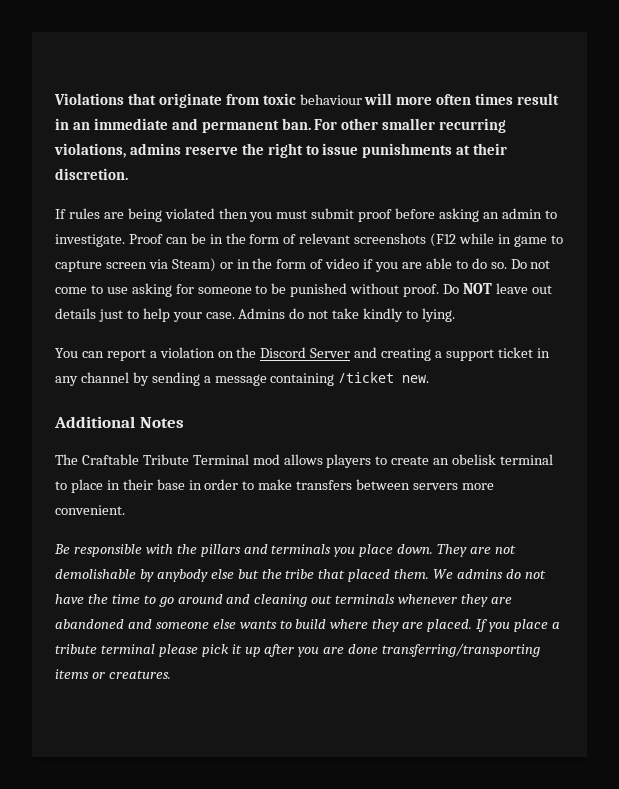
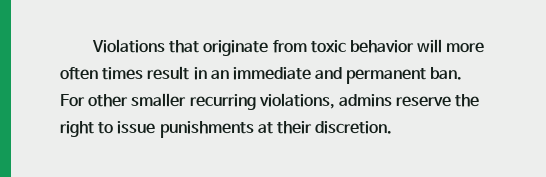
[299,94,362,105] behaviour -> [350,40,415,53] behavior
[55,208,557,222] [55,233,563,247] [55,258,551,272] [55,283,552,297] [55,308,455,322] [55,347,550,361] [55,372,430,386] [54,416,184,428] [55,454,554,468] [55,479,494,493] [55,505,125,515] [54,544,516,557] [55,569,546,582] [55,594,512,607] [55,619,560,632] [55,643,541,657] [55,669,171,679] // If rules are being violated then you must submit proof before asking an admin to investigate. Proof can be in the form of relevant screenshots (F12 while in game to capture screen via Steam) or in the form of video if you are able to do so. Do not come to use asking for someone to be punished without proof. Do NOT leave out details just to help your case. Admins do not take kindly to lying. // You can report a violation on the Discord Server and creating a support ticket in any channel by sending a message containing /ticket new. // Additional Notes // The Craftable Tribute Terminal mod allows players to create an obelisk terminal to place in their base in order to make transfers between servers more convenient. // Be responsible with the pillars and terminals you place down. They are not demolishable by anybody else but the tribe that placed them. We admins do not have the time to go around and cleaning out terminals whenever they are abandoned and someone else wants to build where they are placed. If you place a tribute terminal please pick it up after you are done transferring/transporting items or creatures. -> (393, 127) none

